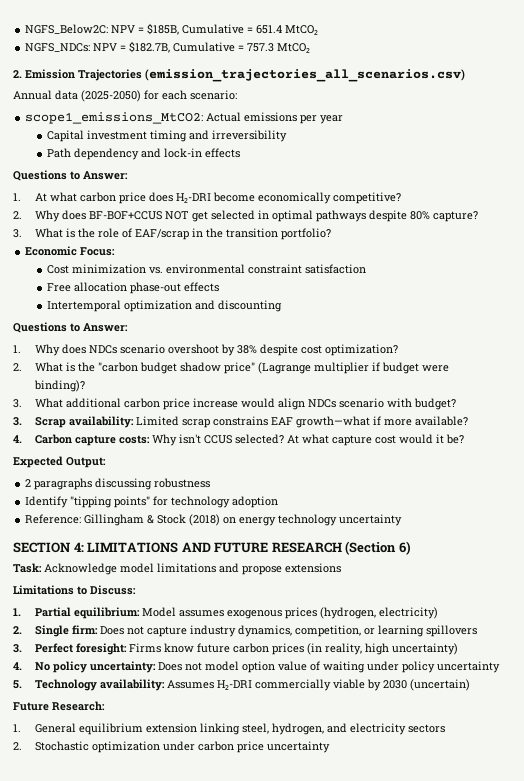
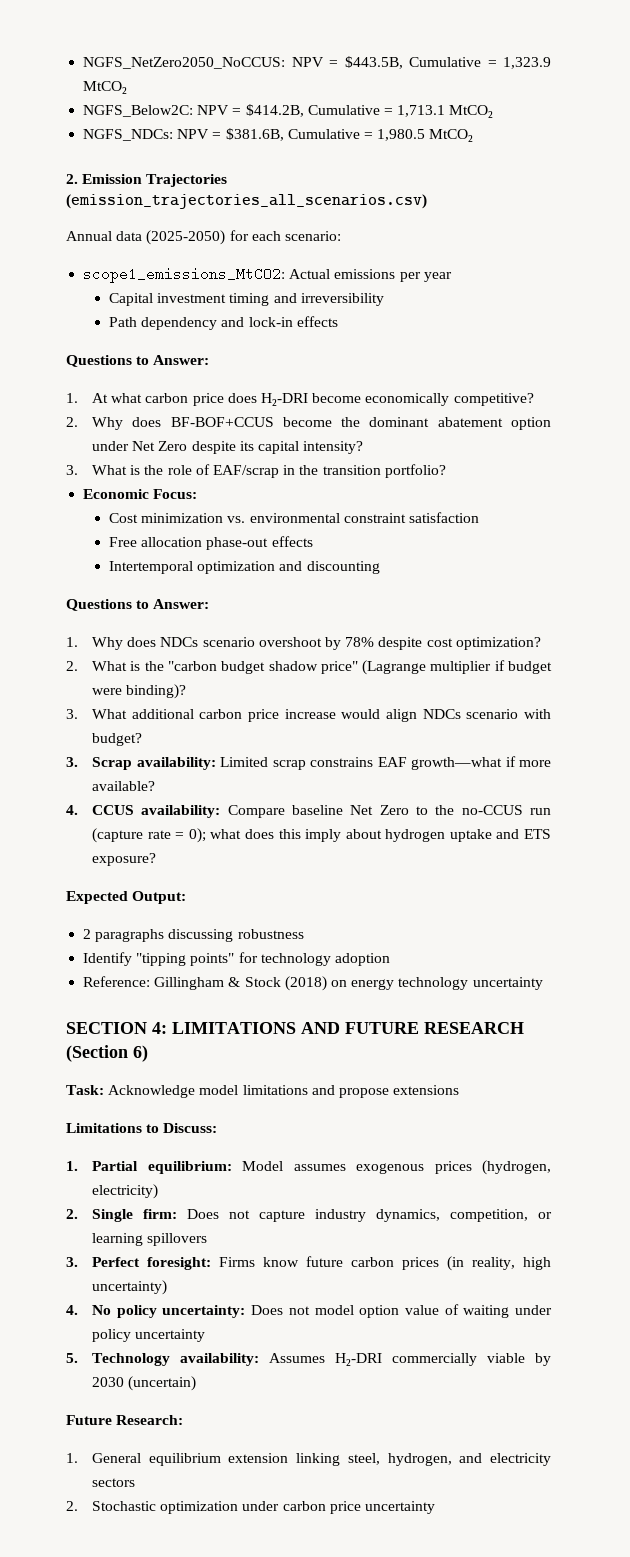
(25, 29) none -> [83,56,551,69] [83,81,128,94] NGFS_NetZero2050_NoCCUS: NPV = $443.5B, Cumulative = 1,323.9 MtCO₂ //
[147,23,283,35] $185B, Cumulative = 651.4 -> [245,104,446,117] $414.2B, Cumulative = 1,713.1
[129,41,275,53] $182.7B, Cumulative = 757.3 -> [225,128,426,141] $381.6B, Cumulative = 1,980.5
[164,210,478,222] NOT get selected in optimal pathways despite 80% capture? -> [282,417,551,430] [92,441,364,454] become the dominant abatement option under Net Zero despite its capital intensity?
[236,345,257,354] 38% -> [345,637,375,647] 78%
[34,434,464,446] Carbon capture costs: Why isn't CCUS selected? At what capture cost would it be? -> [92,805,551,818] [92,828,551,843] [92,853,157,866] CCUS availability: Compare baseline Net Zero to the no-CCUS run (capture rate = 0); what does this imply about hydrogen uptake and ETS exposure?

